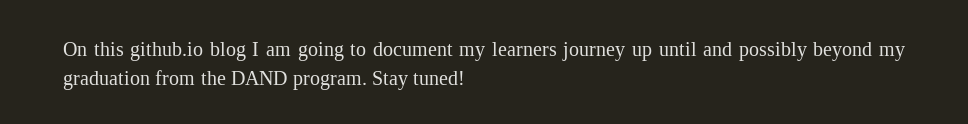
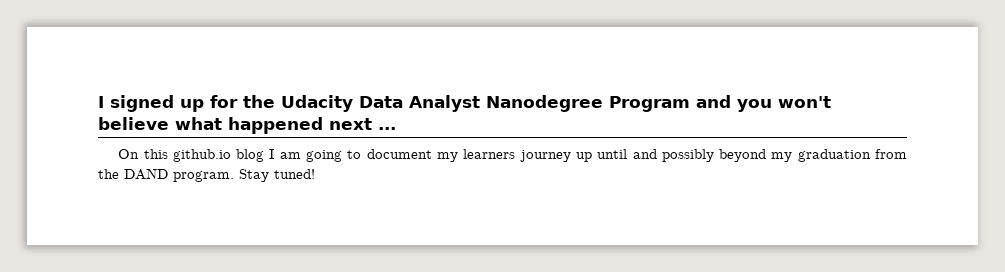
(63, 49) none -> [98,95,831,112] [98,117,396,134] I signed up for the Udacity Data Analyst Nanodegree Program and you won't believe what happened next ... //

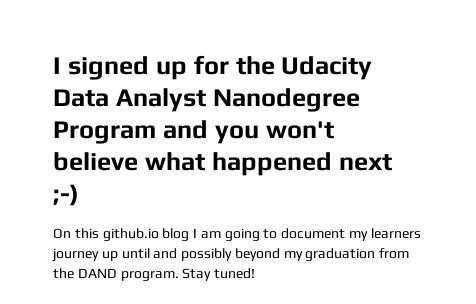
[378,127,396,130] ... -> [53,184,79,206] ;-)

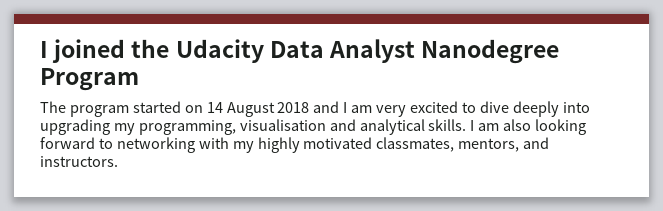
[53,55,229,80] I signed up for -> [40,39,126,63] I joined
[162,120,334,144] [53,152,392,176] [53,184,79,206] [53,228,421,242] [52,248,410,262] [53,268,256,282] and you won't believe what happened next ;-) // On this github.io blog I am going to document my learners journey up until and possibly beyond my graduation from the DAND program. Stay tuned! -> [40,101,590,117] [40,119,587,135] [40,137,550,153] [40,156,118,167] // The program started on 14 August 2018 and I am very excited to dive deeply into upgrading my programming, visualisation and analytical skills. I am also looking forward to networking with my highly motivated classmates, mentors, and instructors.

